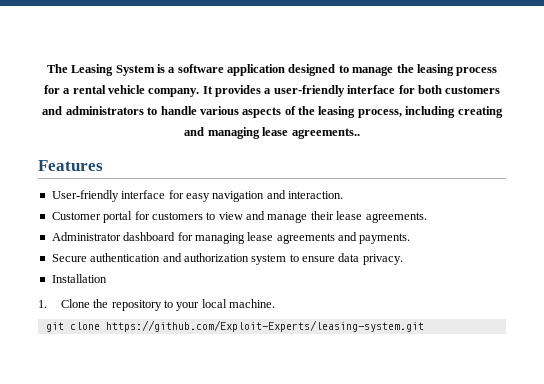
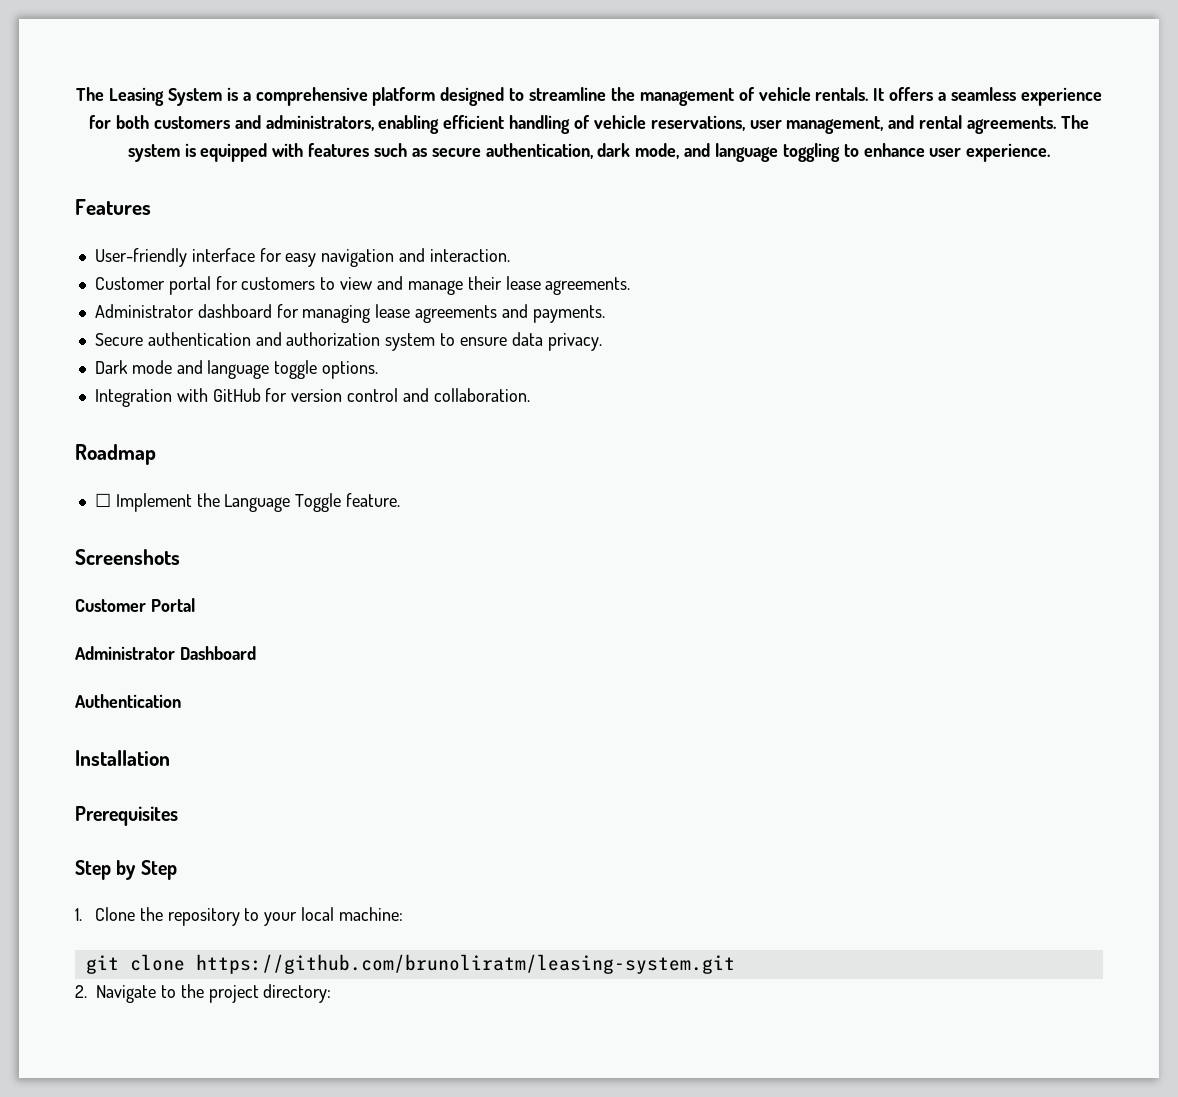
[177,64,498,76] [43,85,501,97] [42,106,503,118] [184,127,360,139] software application designed to manage the leasing process for a rental vehicle company. It provides a user-friendly interface for both customers and administrators to handle various aspects of the leasing process, including creating and managing lease agreements.. -> [255,87,1102,106] [89,115,1089,134] [127,143,1051,162] comprehensive platform designed to streamline the management of vehicle rentals. It offers a seamless experience for both customers and administrators, enabling efficient handling of vehicle reservations, user management, and rental agreements. The system is equipped with features such as secure authentication, dark mode, and language toggling to enhance user experience.
[51,274,107,283] Installation -> [94,360,379,379] [94,388,530,407] [75,444,156,465] [94,493,401,512] [75,549,180,565] [75,598,195,612] [75,646,256,660] [75,694,181,708] [75,750,170,766] [75,806,178,826] [75,860,177,880] Dark mode and language toggle options. // Integration with GitHub for version control and collaboration. // Roadmap // ☐ Implement the Language Toggle feature. // Screenshots // Customer Portal // Administrator Dashboard // Authentication // Installation // Prerequisites // Step by Step
[229,299,276,308] machine. -> [338,907,403,921] machine:
[105,320,424,332] https://github.com/Exploit-Experts/leasing-system.git -> [195,954,735,974] [75,984,332,1003] https://github.com/brunoliratm/leasing-system.git // 2. Navigate to the project directory:

